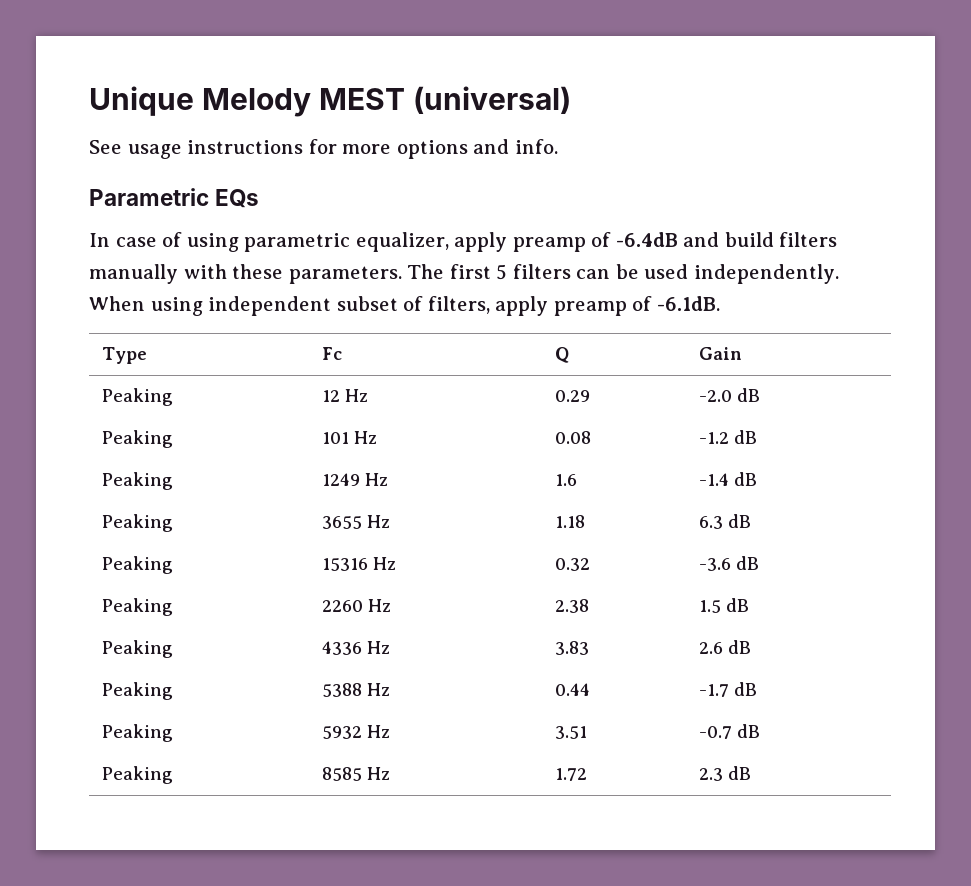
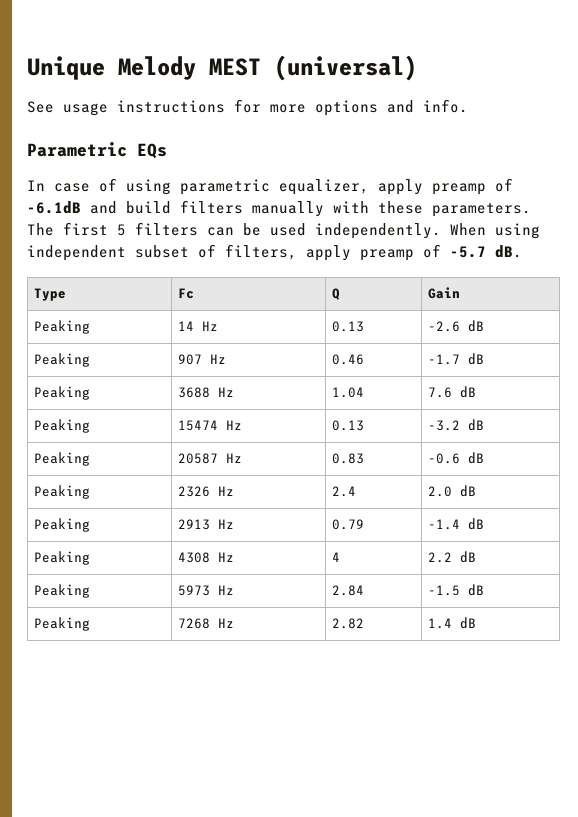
[615,232,678,247] -6.4dB -> [27,201,81,214] -6.1dB
[656,296,720,311] -6.1dB. -> [450,245,522,258] -5.7 dB.
[322,389,369,402] [555,390,591,402] [699,388,761,402] [102,430,174,448] [322,431,378,444] [555,431,592,444] [699,430,758,444] [102,472,174,490] [322,473,389,486] [555,474,578,486] 12 Hz | 0.29 | -2.0 dB // Peaking | 101 Hz | 0.08 | -1.2 dB // Peaking | 1249 Hz | 1.6 -> [177,321,218,331] [331,321,364,332] [427,320,484,332] [33,353,90,367] [177,354,226,365] [331,354,364,365] [427,353,484,365] [33,386,90,400] [177,387,234,398] [331,387,364,398] [427,386,476,398] [33,419,90,433] [177,420,242,431] [331,420,364,431] [427,419,484,431] [33,452,90,466] [177,453,242,464] [331,453,364,464] [427,452,484,464] [33,485,90,499] [177,486,234,497] [331,486,356,497] [427,485,476,497] [33,518,90,532] [177,519,234,530] [331,519,364,530] 14 Hz | 0.13 | -2.6 dB // Peaking | 907 Hz | 0.46 | -1.7 dB // Peaking | 3688 Hz | 1.04 | 7.6 dB // Peaking | 15474 Hz | 0.13 | -3.2 dB // Peaking | 20587 Hz | 0.83 | -0.6 dB // Peaking | 2326 Hz | 2.4 | 2.0 dB // Peaking | 2913 Hz | 0.79
[322,515,391,529] [555,515,586,528] [699,514,752,529] [102,556,174,574] [322,557,397,571] [555,558,591,571] [699,556,760,571] [102,598,174,616] [322,599,392,612] [555,599,590,613] [699,598,750,613] [102,640,174,658] [322,641,391,655] [555,641,590,655] [699,640,752,654] [102,682,174,700] [322,683,391,697] [555,683,591,696] [699,682,758,697] [102,724,174,742] [322,725,391,739] [555,726,588,739] [699,724,761,739] [102,766,174,784] [322,767,391,781] [555,768,588,781] [699,766,752,781] 3655 Hz | 1.18 | 6.3 dB // Peaking | 15316 Hz | 0.32 | -3.6 dB // Peaking | 2260 Hz | 2.38 | 1.5 dB // Peaking | 4336 Hz | 3.83 | 2.6 dB // Peaking | 5388 Hz | 0.44 | -1.7 dB // Peaking | 5932 Hz | 3.51 | -0.7 dB // Peaking | 8585 Hz | 1.72 | 2.3 dB -> [177,552,234,563] [331,552,340,562] [427,551,476,563] [33,584,90,598] [177,585,234,596] [331,585,364,596] [427,584,484,596] [33,617,90,631] [177,618,234,629] [331,618,364,629] [427,617,476,629] 4308 Hz | 4 | 2.2 dB // Peaking | 5973 Hz | 2.84 | -1.5 dB // Peaking | 7268 Hz | 2.82 | 1.4 dB

